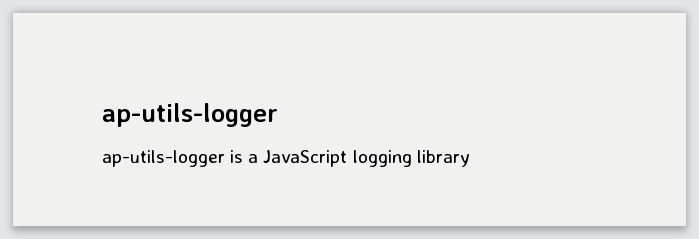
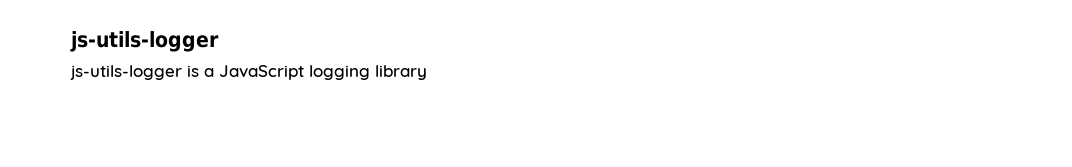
[102,103,278,127] [102,150,225,167] ap-utils-logger // ap-utils-logger -> [70,31,219,52] [70,65,182,80] js-utils-logger // js-utils-logger

